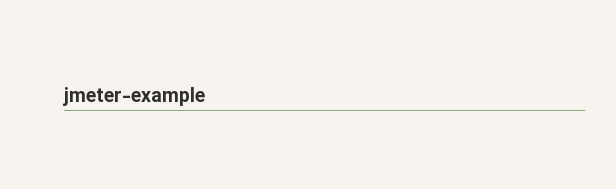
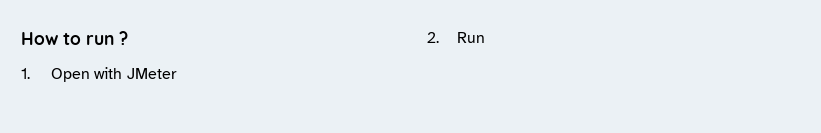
[63,87,205,106] jmeter-example -> [21,31,128,45] [21,67,177,82] [427,32,486,43] How to run ? // 1. Open with JMeter // 2. Run

